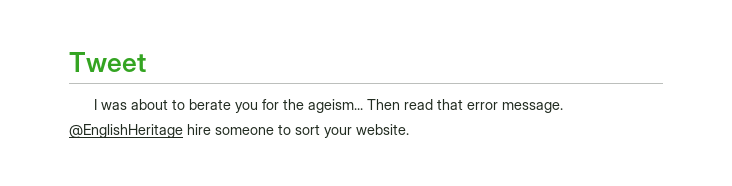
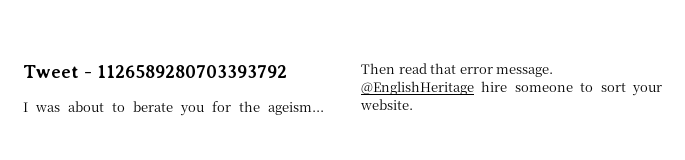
(146, 62) none -> [83,65,287,78] - 1126589280703393792

